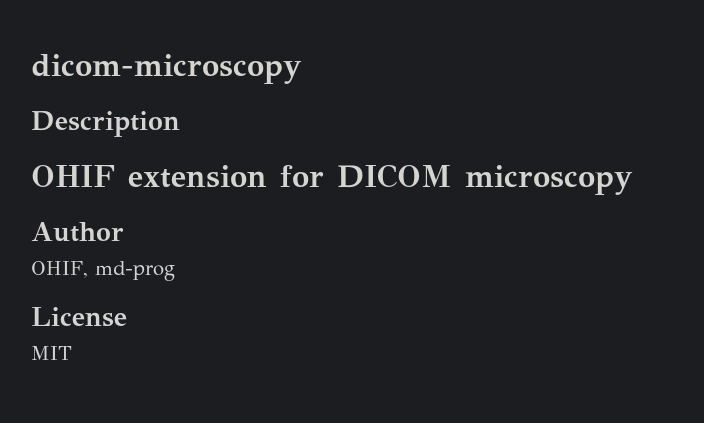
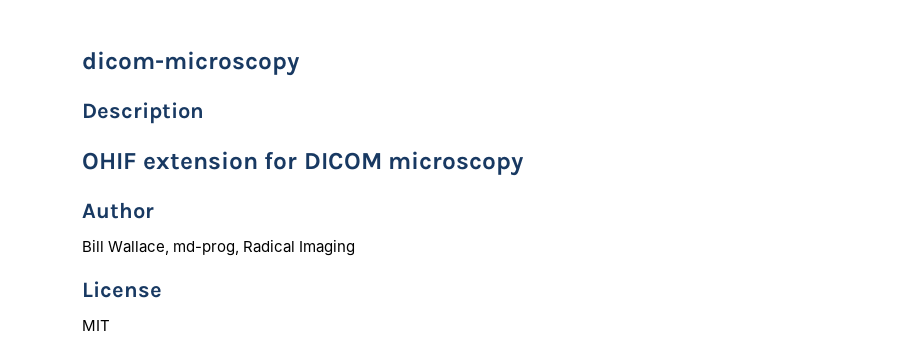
[31,261,175,281] OHIF, md-prog -> [82,239,356,256] Bill Wallace, md-prog, Radical Imaging

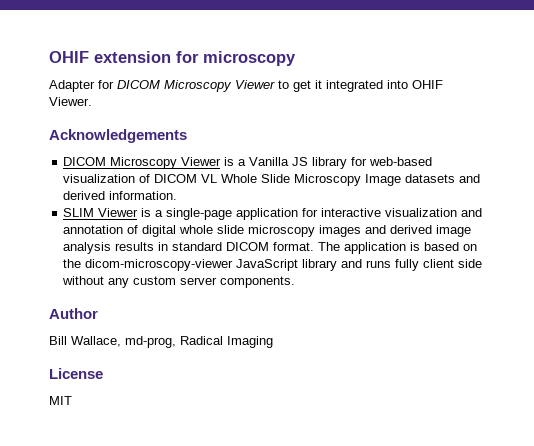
[82,51,300,76] [82,102,204,124] dicom-microscopy // Description // -> (49, 57) none
[303,151,525,176] DICOM microscopy -> [203,51,296,66] [49,80,443,92] [49,97,92,106] [49,129,187,143] [63,157,433,169] [63,174,481,186] [63,191,178,200] [63,208,483,220] [63,225,472,237] [63,242,478,254] [63,259,483,271] [62,276,296,288] microscopy // Adapter for DICOM Microscopy Viewer to get it integrated into OHIF Viewer. // Acknowledgements // DICOM Microscopy Viewer is a Vanilla JS library for web-based visualization of DICOM VL Whole Slide Microscopy Image datasets and derived information. // SLIM Viewer is a single-page application for interactive visualization and annotation of digital whole slide microscopy images and derived image analysis results in standard DICOM format. The application is based on the dicom-microscopy-viewer JavaScript library and runs fully client side without any custom server components.

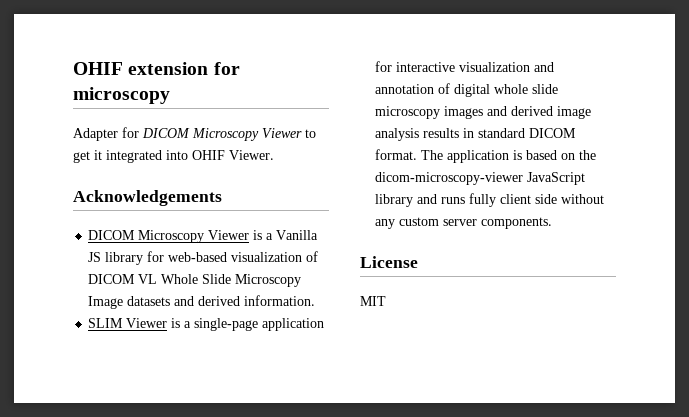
[49,308,98,319] [49,336,273,348] // Author // Bill Wallace, md-prog, Radical Imaging -> (553, 223) none

